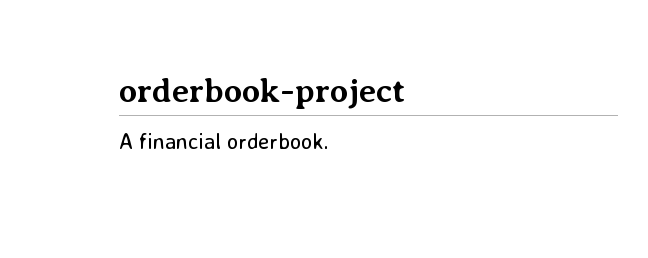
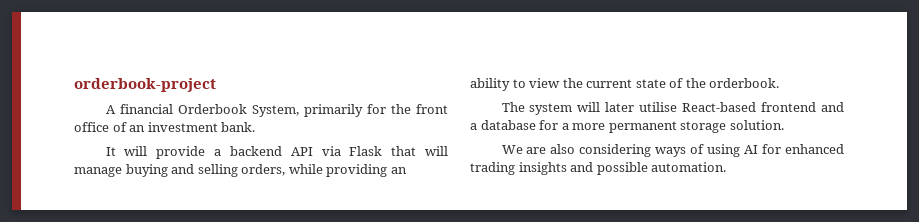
[227,133,329,149] orderbook. -> [177,104,448,117] [74,122,256,132] [105,146,448,159] [74,164,407,177] [470,78,780,91] [501,102,844,115] [470,120,784,133] [501,144,844,157] [470,162,727,175] Orderbook System, primarily for the front office of an investment bank. // It will provide a backend API via Flask that will manage buying and selling orders, while providing an ability to view the current state of the orderbook. // The system will later utilise React-based frontend and a database for a more permanent storage solution. // We are also considering ways of using AI for enhanced trading insights and possible automation.

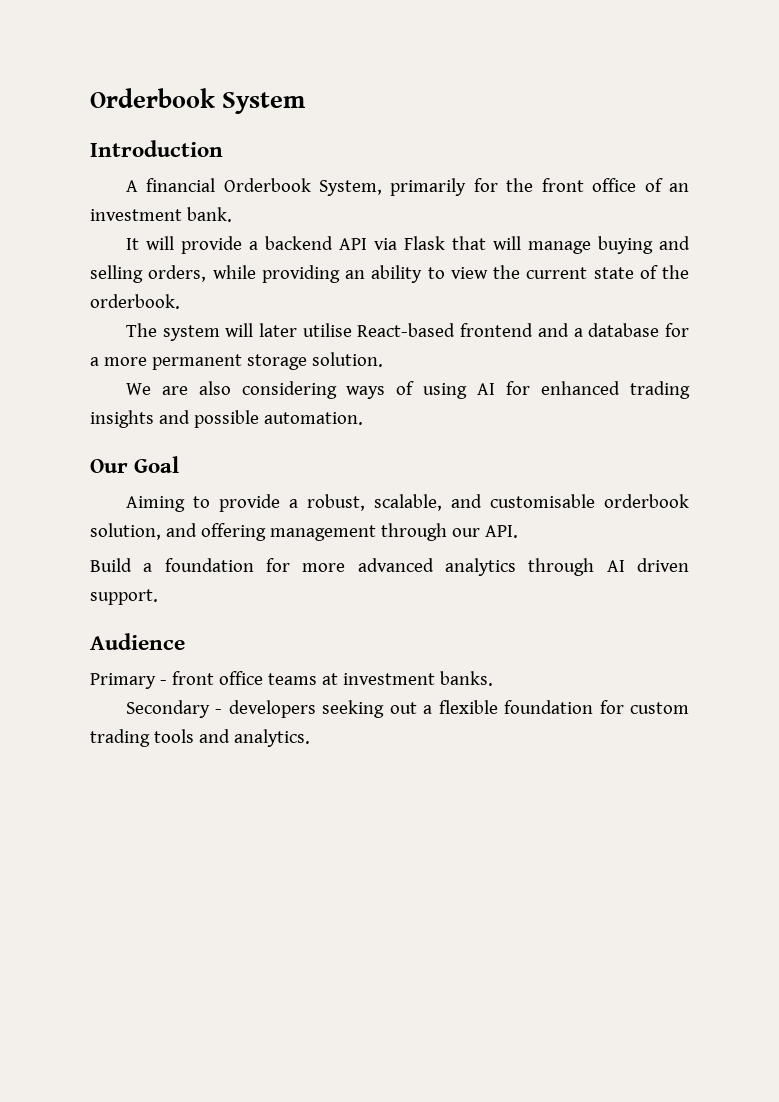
[74,78,216,92] orderbook-project -> [90,88,307,114] [90,140,223,157] Orderbook System // Introduction
(727, 167) none -> [90,456,180,473] [125,494,689,512] [90,523,518,541] [90,558,689,576] [90,589,158,605] [90,633,185,650] [90,671,493,689] [125,700,689,718] [90,729,310,747] // Our Goal // Aiming to provide a robust, scalable, and customisable orderbook solution, and offering management through our API. // Build a foundation for more advanced analytics through AI driven support. // Audience // Primary - front office teams at investment banks. // Secondary - developers seeking out a flexible foundation for custom trading tools and analytics.

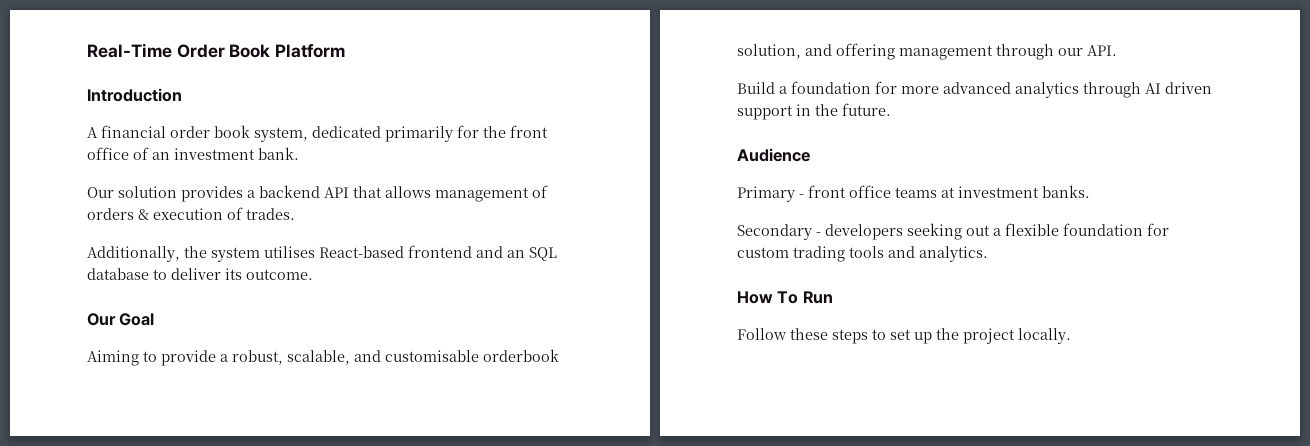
[90,88,307,114] Orderbook System -> [87,43,346,58] Real-Time Order Book Platform
[223,178,383,196] Orderbook System, -> [170,125,381,142] order book system, dedicated
[125,236,690,254] [90,265,689,283] [90,294,180,309] [125,323,689,341] [90,352,383,370] [125,381,690,399] [90,410,363,428] It will provide a backend API via Flask that will manage buying and selling orders, while providing an ability to view the current state of the orderbook. // The system will later utilise React-based frontend and a database for a more permanent storage solution. // We are also considering ways of using AI for enhanced trading insights and possible automation. -> [87,185,548,202] [87,207,295,220] [87,245,557,262] [87,268,313,280] Our solution provides a backend API that allows management of orders & execution of trades. // Additionally, the system utilises React-based frontend and an SQL database to deliver its outcome.
[90,589,158,605] support. -> [737,103,891,120] support in the future.
(310, 738) none -> [737,291,833,304] [737,328,1071,344] // How To Run // Follow these steps to set up the project locally.

